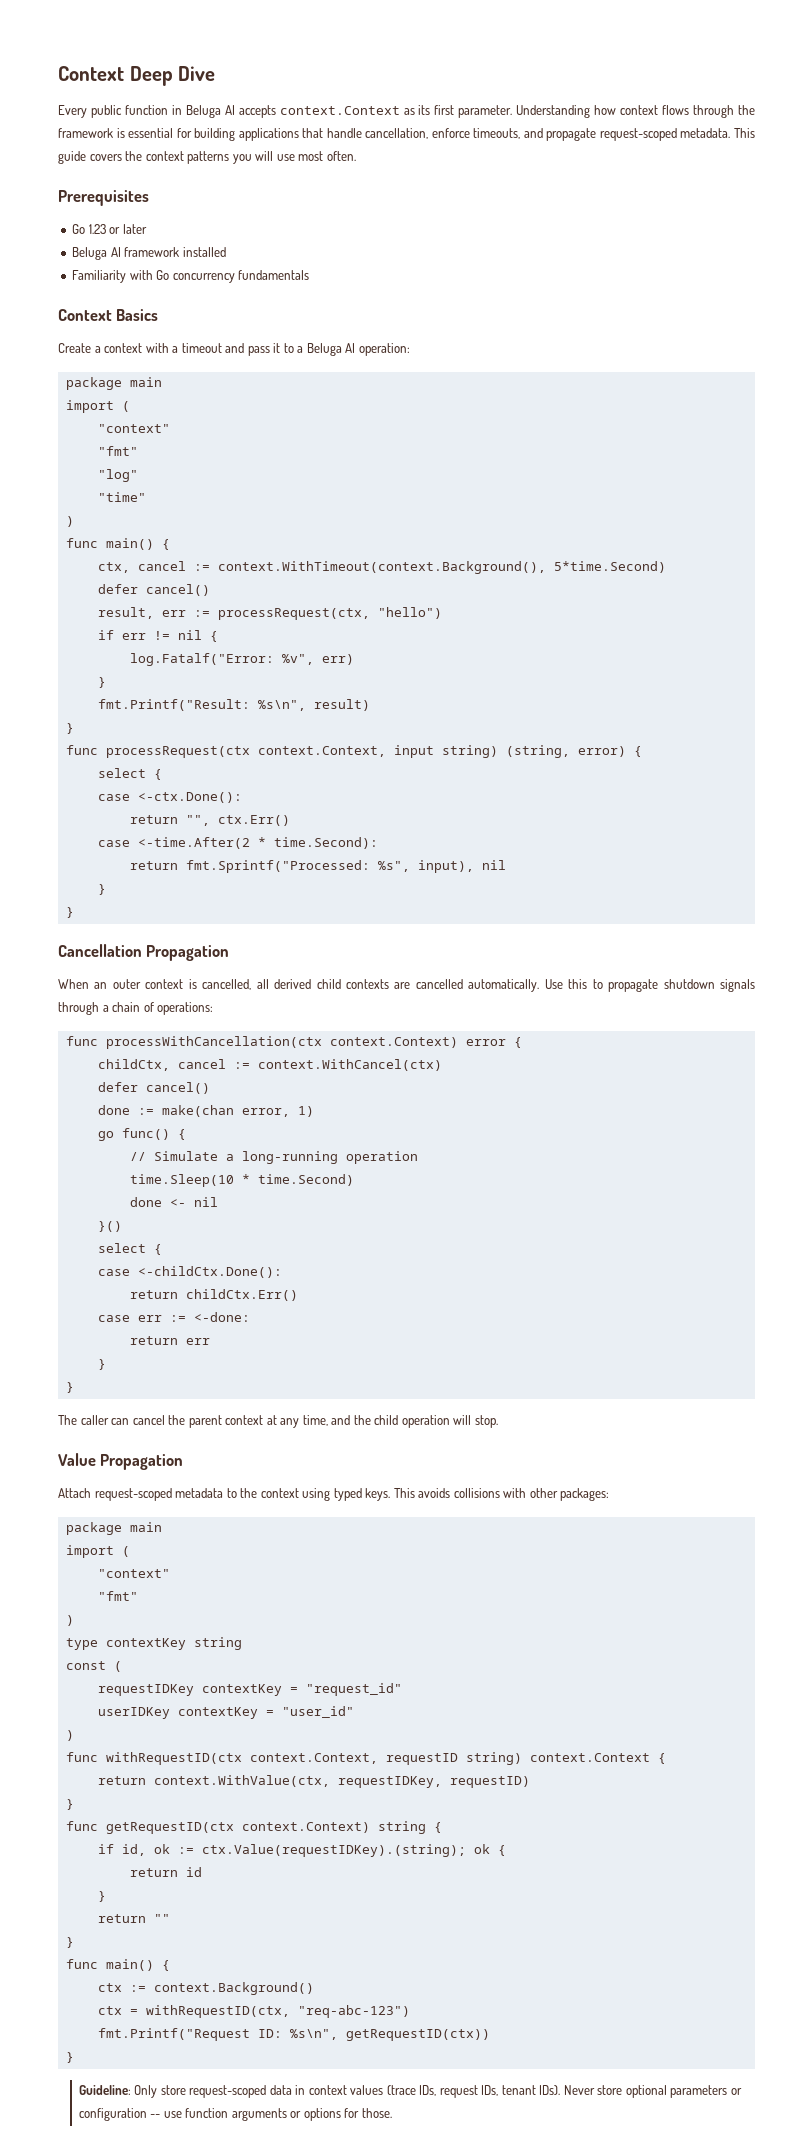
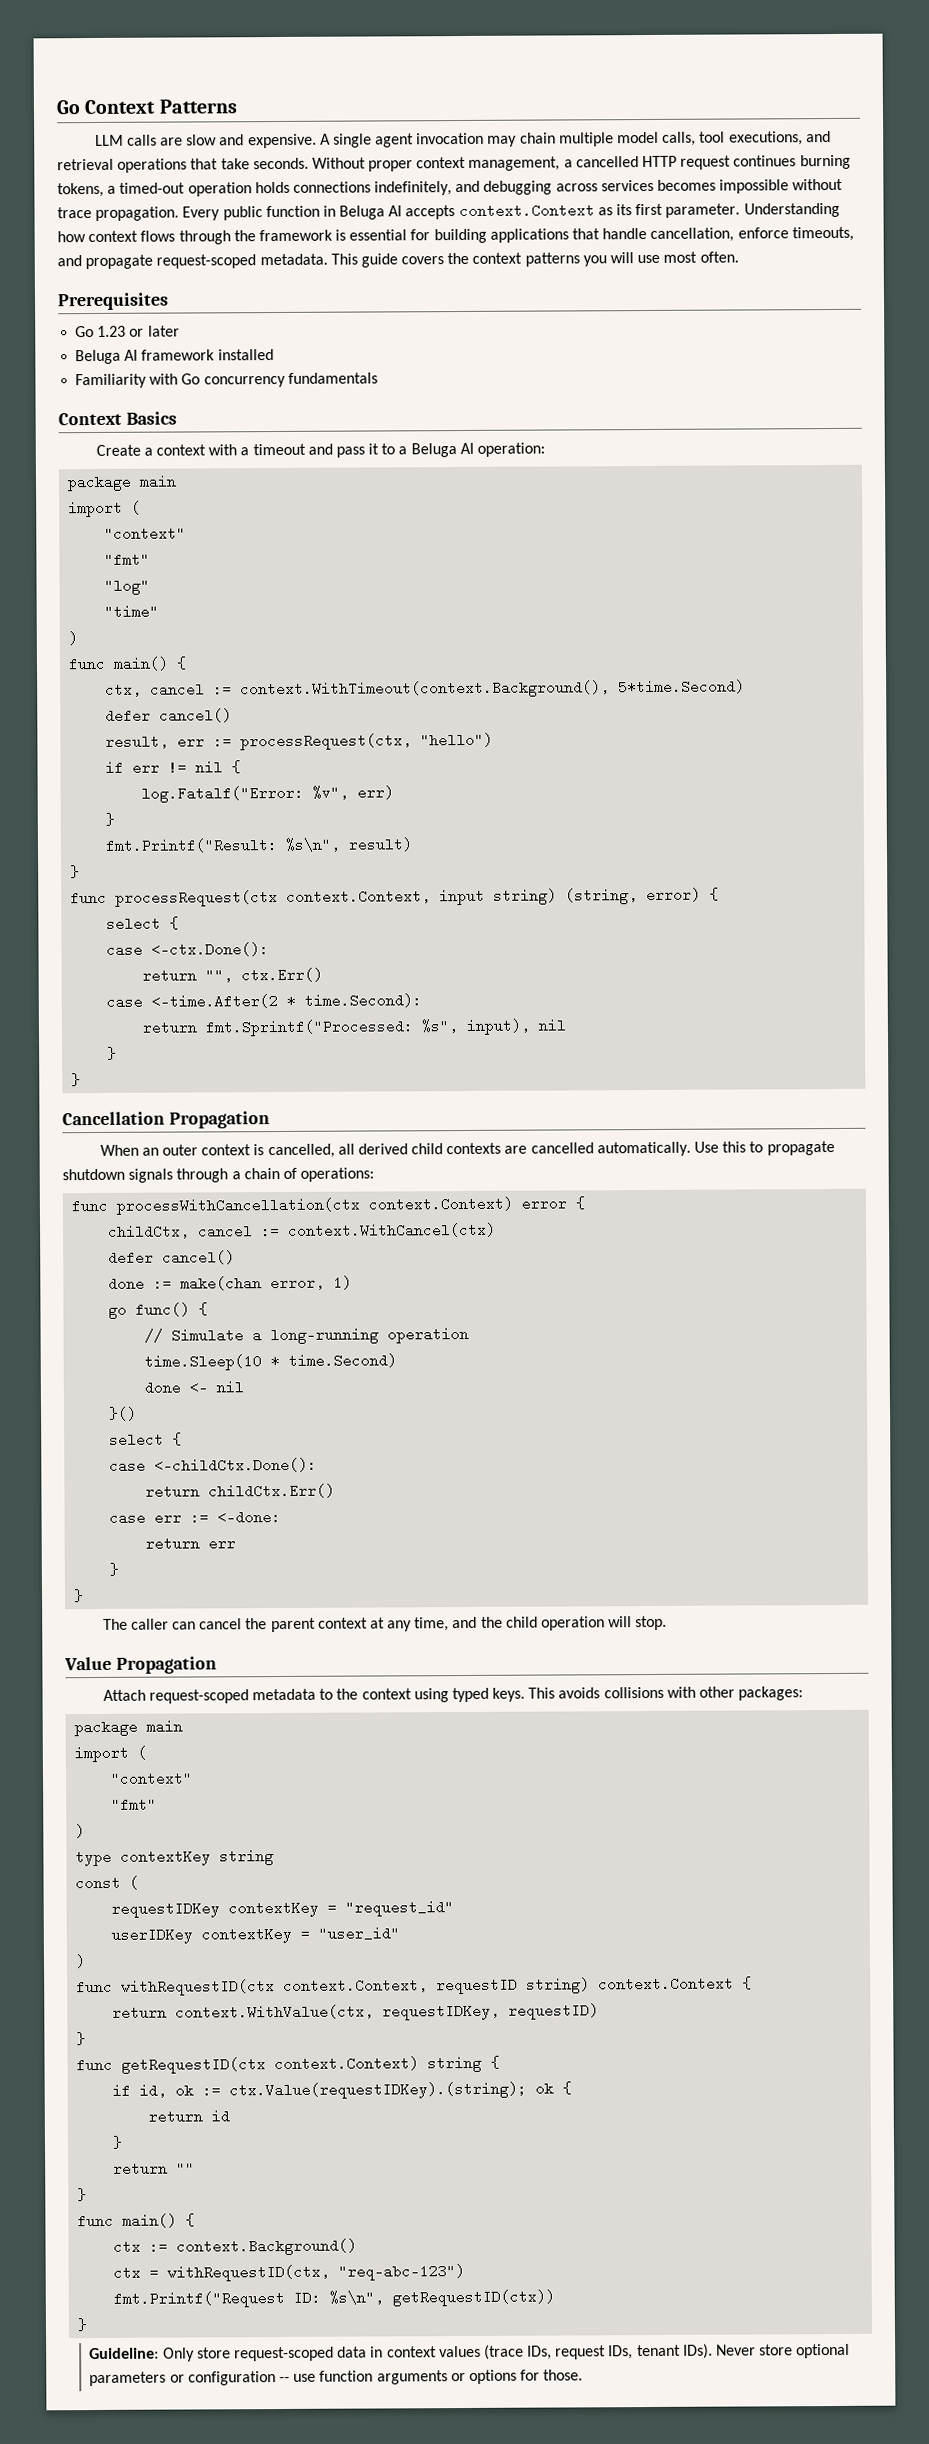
[58,66,216,86] Context Deep Dive // -> [56,99,237,115] [94,131,831,149] [57,154,851,173] [57,178,844,198] [57,206,180,221] Go Context Patterns // LLM calls are slow and expensive. A single agent invocation may chain multiple model calls, tool executions, and retrieval operations that take seconds. Without proper context management, a cancelled HTTP request continues burning tokens, a timed-out operation holds connections indefinitely, and debugging across services becomes impossible without trace propagation.

